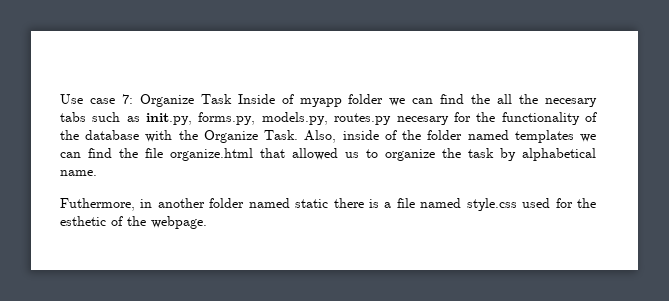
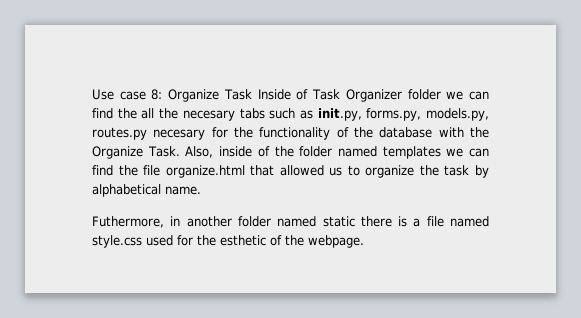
[121,94,133,104] 7: -> [151,89,163,100] 8:
[299,98,342,107] myapp -> [312,89,402,102] Task Organizer

